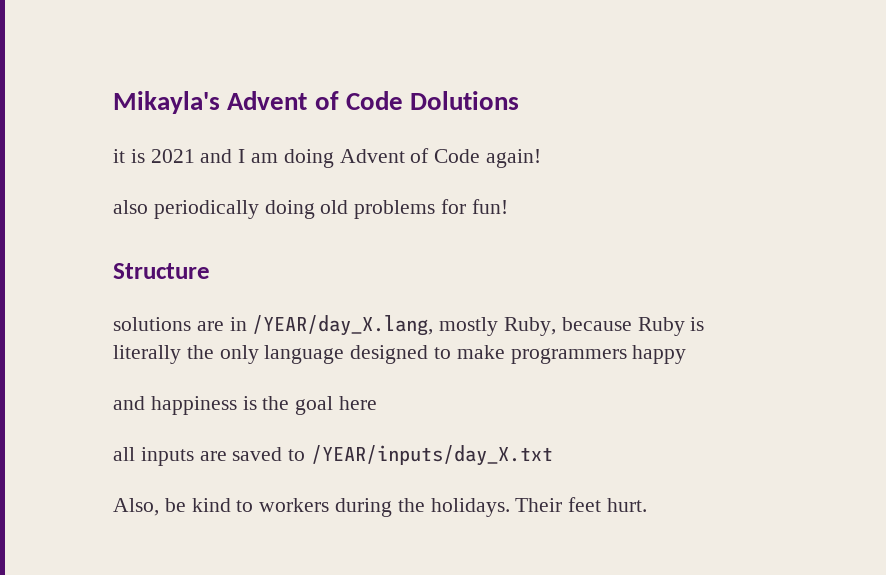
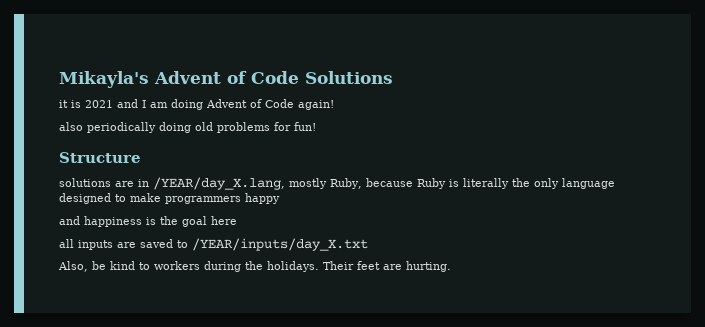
[410,91,520,110] Dolutions -> [305,71,393,84] Solutions
[607,498,648,512] hurt. -> [383,261,451,272] are hurting.

